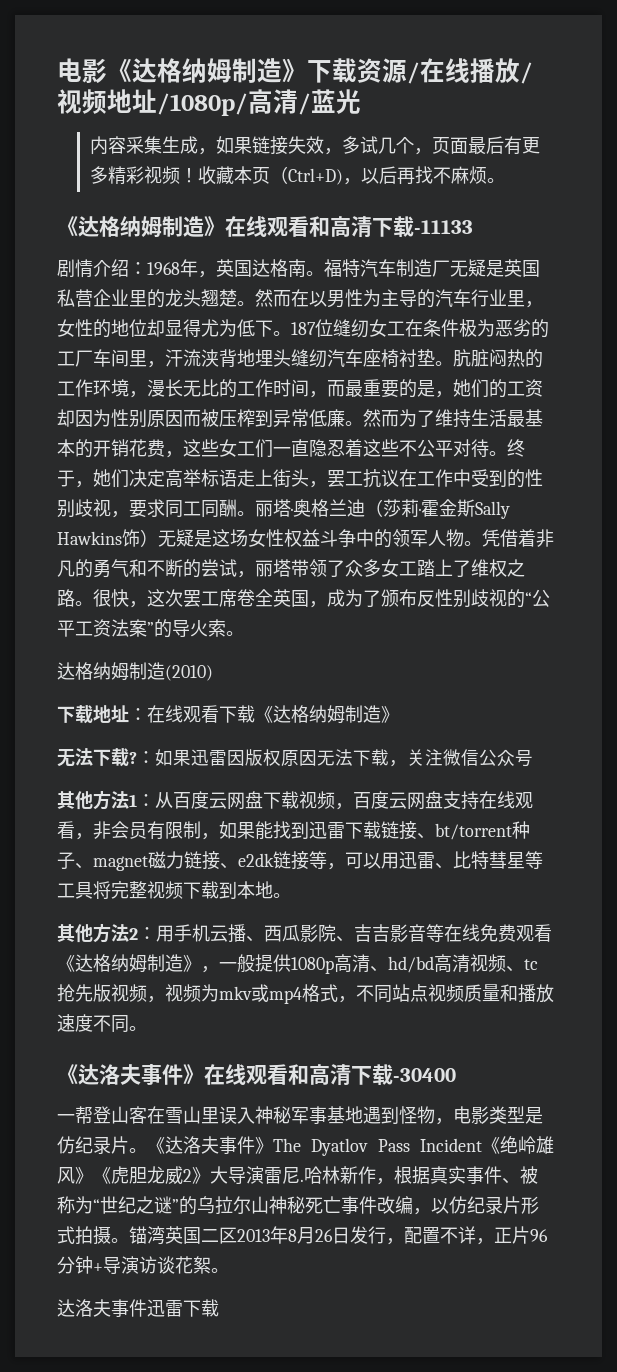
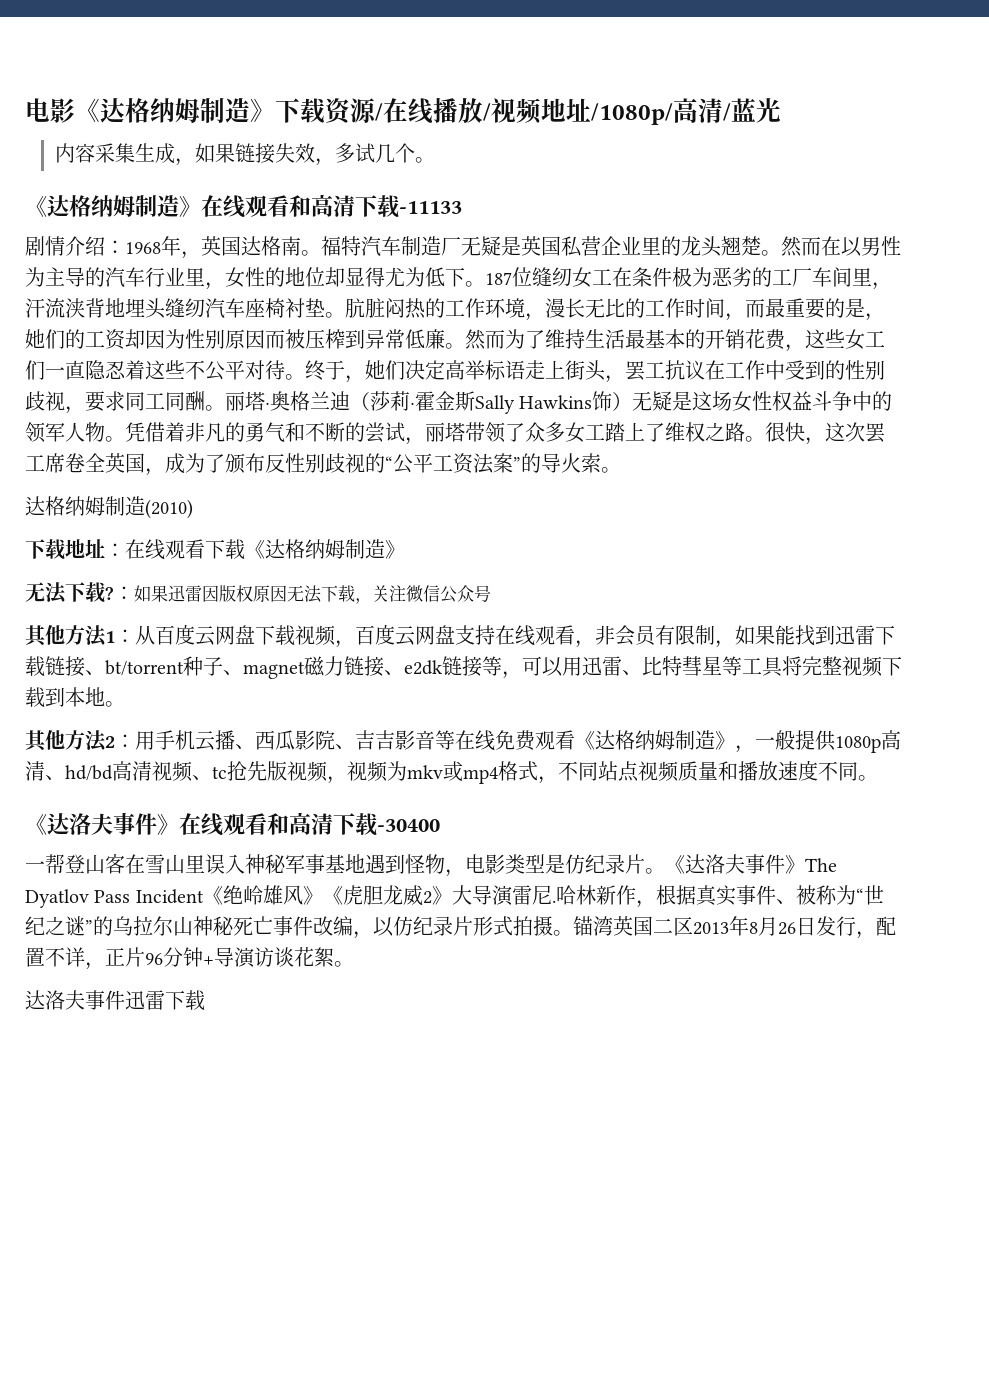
[413,136,540,155] [89,166,487,185] ，页面最后有更多精彩视频！收藏本页（Ctrl+D)，以后再找不麻烦 -> (415, 153) none

